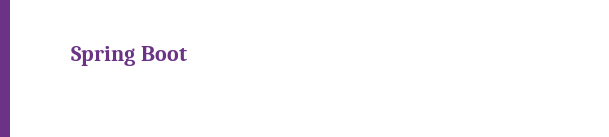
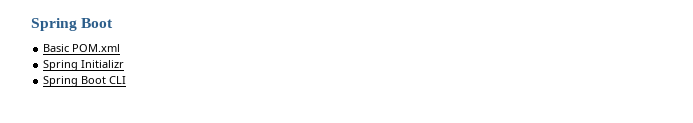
[71,46,187,66] Spring Boot -> [31,18,114,31] [43,44,121,52] [43,60,125,71] [43,76,127,87] Spring Boot // Basic POM.xml // Spring Initializr // Spring Boot CLI

